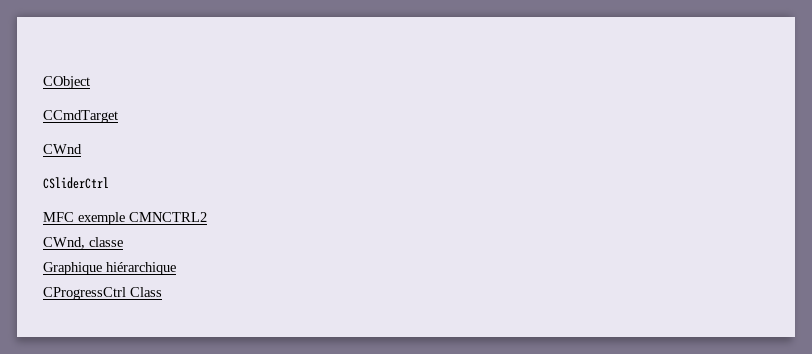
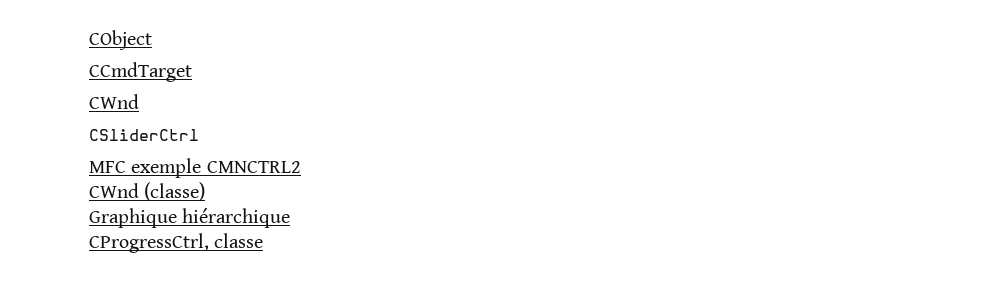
[43,237,123,249] CWnd, classe -> [89,182,206,201] CWnd (classe)
[43,287,162,300] CProgressCtrl Class -> [89,233,264,253] CProgressCtrl, classe

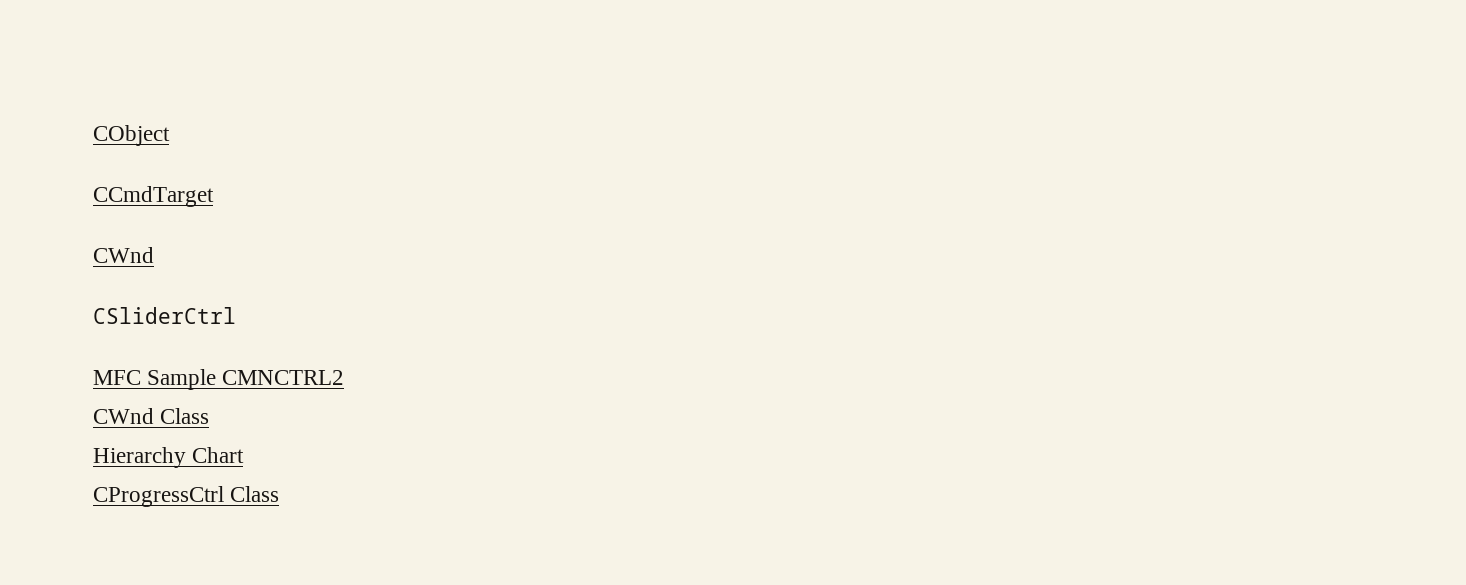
[131,158,202,178] exemple -> [147,369,217,390] Sample
[144,182,206,201] [89,208,291,228] [89,233,264,253] (classe) // Graphique hiérarchique // CProgressCtrl, classe -> [160,408,210,424] [93,447,245,468] [93,486,280,507] Class // Hierarchy Chart // CProgressCtrl Class

